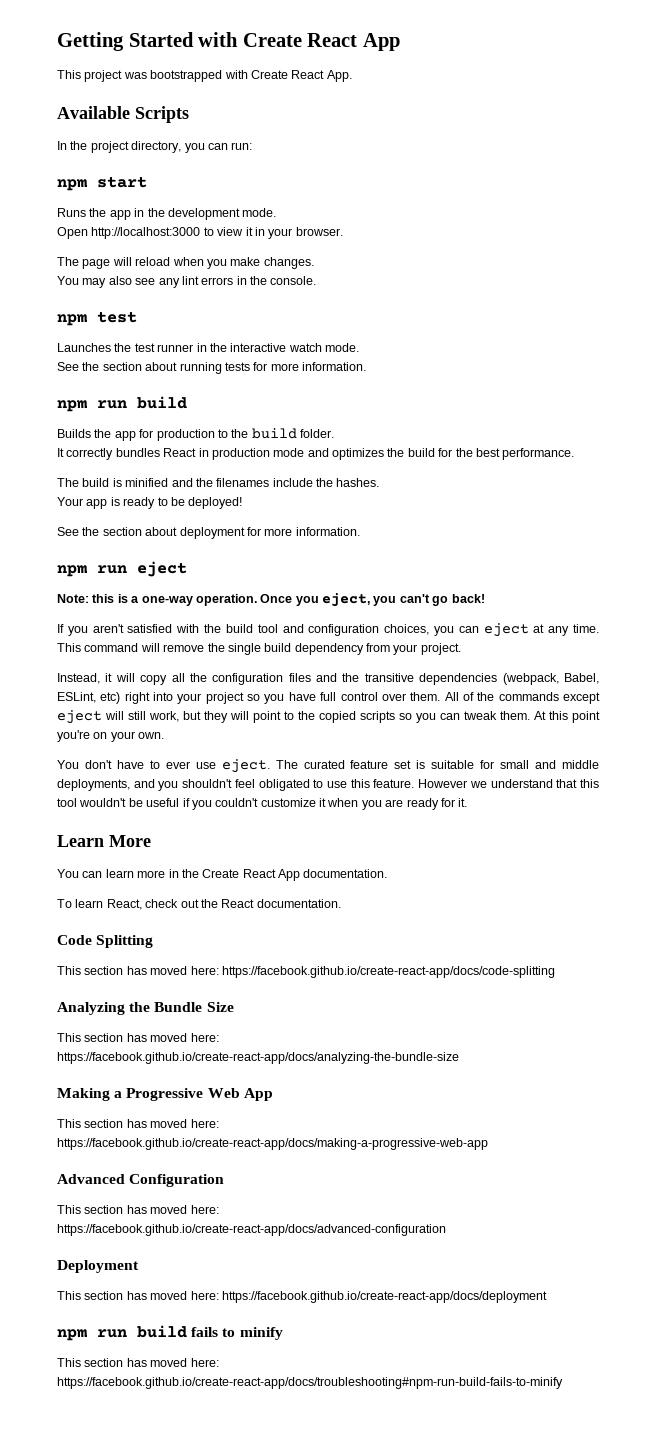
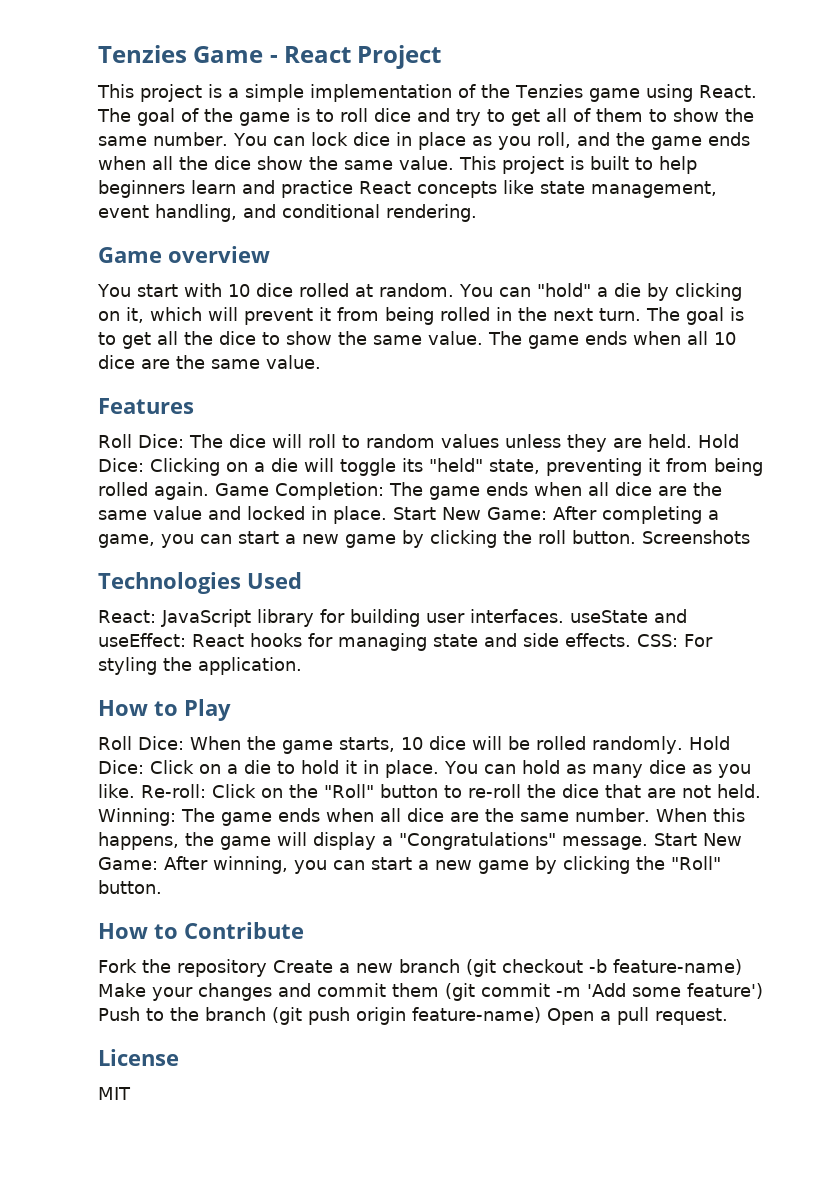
[57,32,400,51] [57,70,352,82] [57,106,189,123] [57,141,253,153] [57,176,147,191] [57,208,277,220] [57,227,343,239] [57,257,314,269] [57,276,317,288] [57,311,137,326] [57,343,359,352] [57,362,366,374] [57,396,187,412] [57,428,334,441] [57,448,575,460] [57,478,380,487] [57,497,243,509] [57,527,360,539] [57,561,187,577] [57,593,485,607] [57,623,599,637] [57,643,461,655] [57,673,599,685] [57,692,601,704] [57,710,600,724] [57,730,165,742] [57,759,599,773] [57,779,599,791] [57,798,468,810] [57,835,151,847] [57,869,388,881] [57,899,341,910] [57,935,154,948] [57,966,555,978] [57,1002,234,1015] [57,1033,219,1042] [57,1052,459,1064] [57,1088,273,1101] [57,1119,219,1128] [57,1138,488,1150] [57,1174,225,1187] [57,1205,219,1214] [57,1224,446,1236] [57,1260,139,1273] [57,1291,547,1303] [57,1325,283,1341] [57,1358,219,1367] [57,1377,563,1389] Getting Started with Create React App // This project was bootstrapped with Create React App. // Available Scripts // In the project directory, you can run: // npm start // Runs the app in the development mode. // Open http://localhost:3000 to view it in your browser. // The page will reload when you make changes. // You may also see any lint errors in the console. // npm test // Launches the test runner in the interactive watch mode. // See the section about running tests for more information. // npm run build // Builds the app for production to the build folder. // It correctly bundles React in production mode and optimizes the build for the best performance. // The build is minified and the filenames include the hashes. // Your app is ready to be deployed! // See the section about deployment for more information. // npm run eject // Note: this is a one-way operation. Once you eject, you can't go back! // If you aren't satisfied with the build tool and configuration choices, you can eject at any time. This command will remove the single build dependency from your project. // Instead, it will copy all the configuration files and the transitive dependencies (webpack, Babel, ESLint, etc) right into your project so you have full control over them. All of the commands except eject will still work, but they will point to the copied scripts so you can tweak them. At this point you're on your own. // You don't have to ever use eject. The curated feature set is suitable for small and middle deployments, and you shouldn't feel obligated to use this feature. However we understand that this tool wouldn't be useful if you couldn't customize it when you are ready for it. // Learn More // You can learn more in the Create React App documentation. // To learn React, check out the React documentation. // Code Splitting // This section has moved here: https://facebook.github.io/create-react-app/docs/code-splitting // Analyzing the Bundle Size // This section has moved here: https://facebook.github.io/create-react-app/docs/analyzing-the-bundle-size // Making a Progressive Web App // This section has moved here: https://facebook.github.io/create-react-app/docs/making-a-progressive-web-app // Advanced Configuration // This section has moved here: https://facebook.github.io/create-react-app/docs/advanced-configuration // Deployment // This section has moved here: https://facebook.github.io/create-react-app/docs/deployment // npm run build fails to minify // This section has moved here: https://facebook.github.io/create-react-app/docs/troubleshooting#npm-run-build-fails-to-minify -> [98,45,442,69] [97,84,757,102] [97,108,754,126] [98,132,750,150] [98,156,697,174] [98,180,717,198] [98,204,477,222] [98,246,270,263] [97,283,742,301] [98,307,744,325] [98,331,736,349] [98,355,321,369] [98,398,194,414] [98,434,739,452] [98,458,763,476] [98,482,722,500] [98,506,719,524] [98,530,750,548] [98,572,302,594] [98,609,687,627] [98,633,713,651] [98,657,302,675] [98,699,231,721] [98,736,730,754] [98,760,751,778] [98,784,761,798] [98,808,745,826] [98,832,742,850] [98,856,721,874] [98,880,162,894] [98,922,304,939] [98,959,742,977] [98,983,763,1001] [98,1007,728,1025] [98,1049,179,1066] [98,1087,131,1100] Tenzies Game - React Project // This project is a simple implementation of the Tenzies game using React. The goal of the game is to roll dice and try to get all of them to show the same number. You can lock dice in place as you roll, and the game ends when all the dice show the same value. This project is built to help beginners learn and practice React concepts like state management, event handling, and conditional rendering. // Game overview // You start with 10 dice rolled at random. You can "hold" a die by clicking on it, which will prevent it from being rolled in the next turn. The goal is to get all the dice to show the same value. The game ends when all 10 dice are the same value. // Features // Roll Dice: The dice will roll to random values unless they are held. Hold Dice: Clicking on a die will toggle its "held" state, preventing it from being rolled again. Game Completion: The game ends when all dice are the same value and locked in place. Start New Game: After completing a game, you can start a new game by clicking the roll button. Screenshots // Technologies Used // React: JavaScript library for building user interfaces. useState and useEffect: React hooks for managing state and side effects. CSS: For styling the application. // How to Play // Roll Dice: When the game starts, 10 dice will be rolled randomly. Hold Dice: Click on a die to hold it in place. You can hold as many dice as you like. Re-roll: Click on the "Roll" button to re-roll the dice that are not held. Winning: The game ends when all dice are the same number. When this happens, the game will display a "Congratulations" message. Start New Game: After winning, you can start a new game by clicking the "Roll" button. // How to Contribute // Fork the repository Create a new branch (git checkout -b feature-name) Make your changes and commit them (git commit -m 'Add some feature') Push to the branch (git push origin feature-name) Open a pull request. // License // MIT

